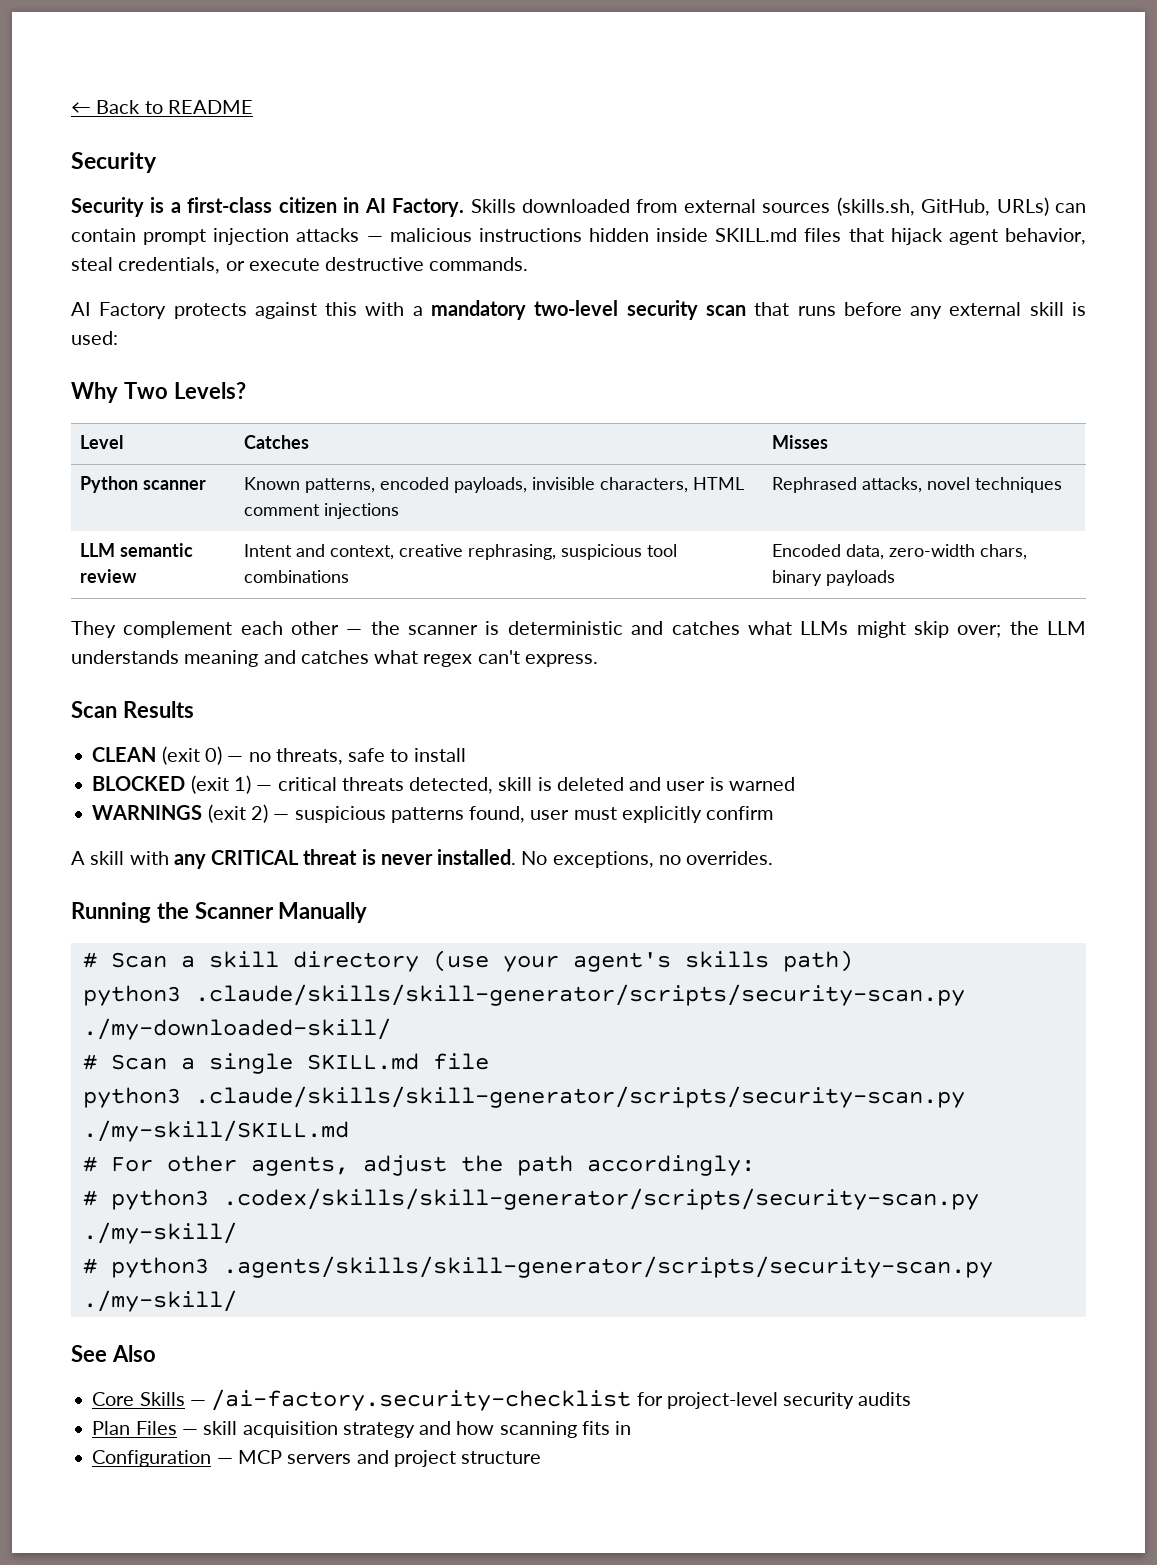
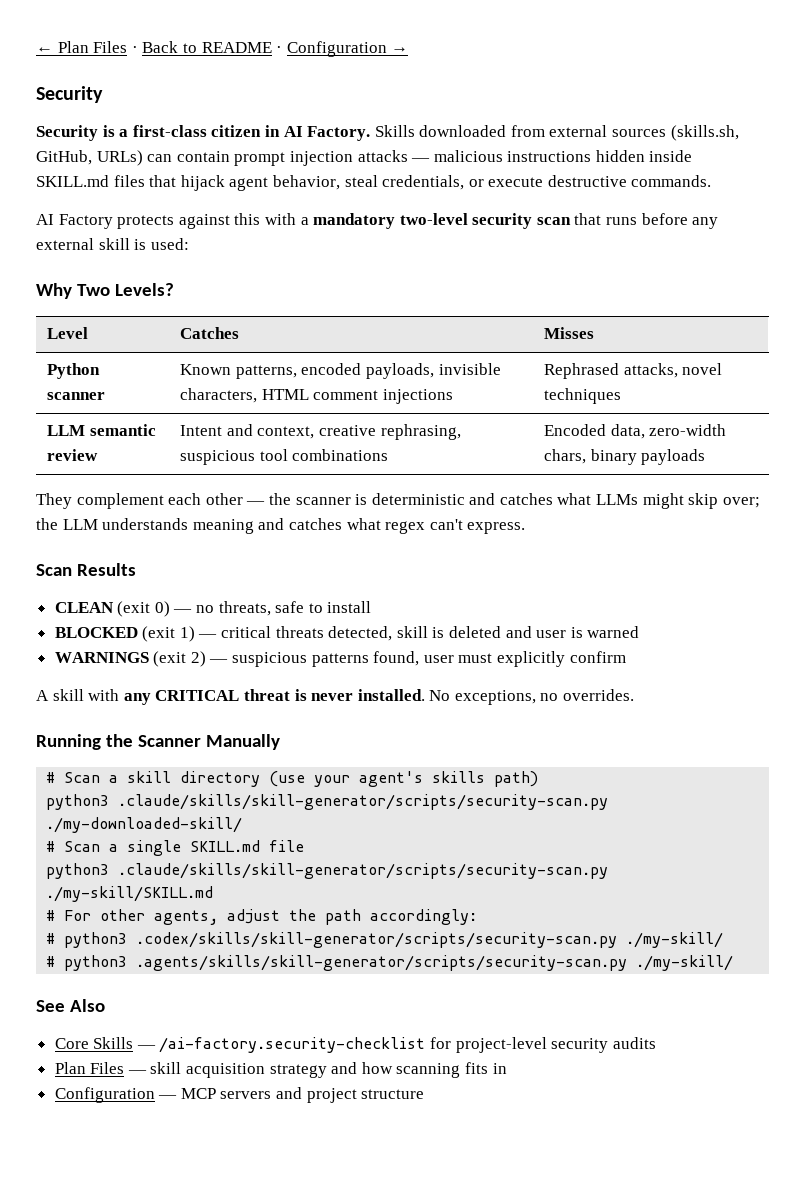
(91, 108) none -> [57,41,138,53] Plan Files ·
(253, 107) none -> [276,41,409,57] · Configuration →

